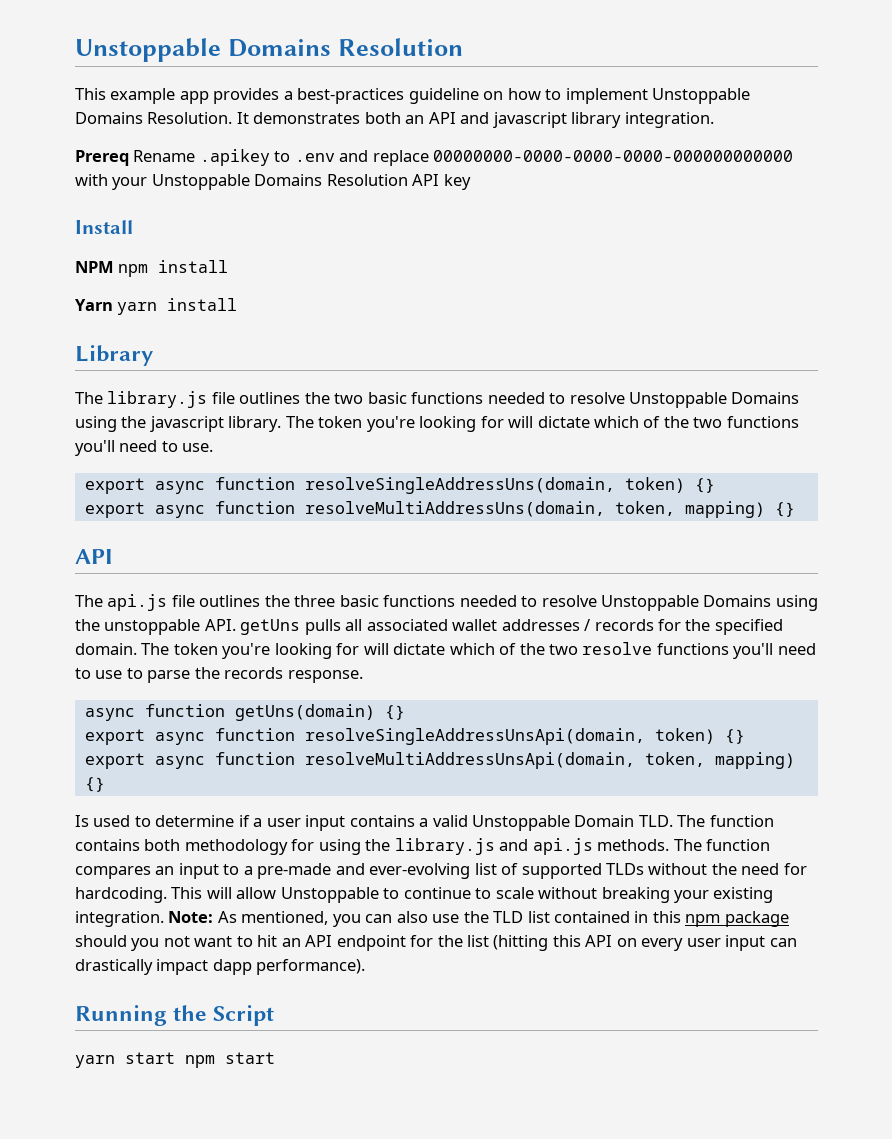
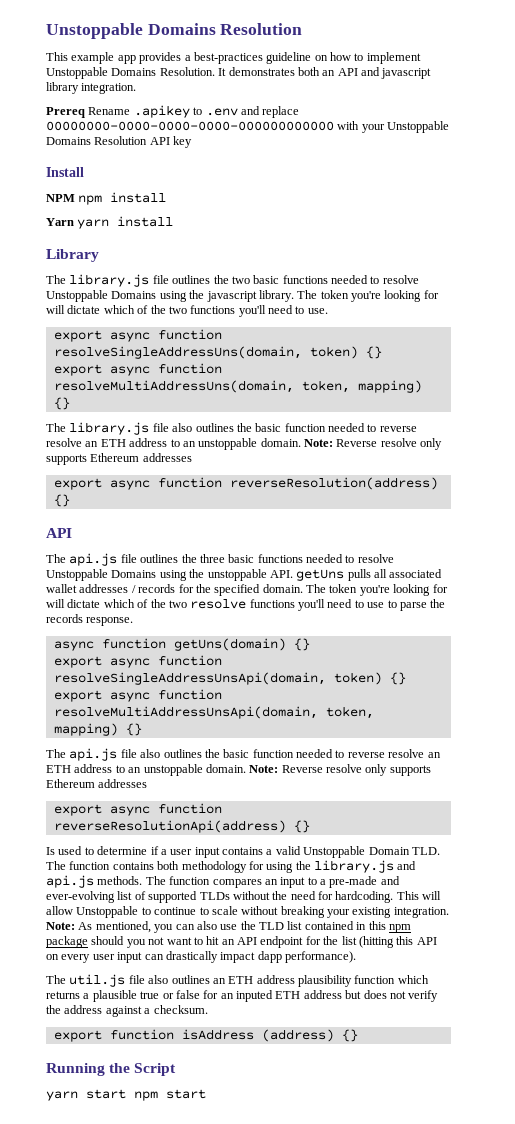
(795, 509) none -> [46,422,417,435] [46,438,443,450] [46,453,192,465] [53,477,438,490] [53,494,70,507] // The library.js file also outlines the basic function needed to reverse resolve an ETH address to an unstoppable domain. Note: Reverse resolve only supports Ethereum addresses // export async function reverseResolution(address) {}
(105, 784) none -> [46,748,441,761] [46,764,431,776] [46,779,148,788] [53,803,222,816] [53,820,310,833] // The api.js file also outlines the basic function needed to reverse resolve an ETH address to an unstoppable domain. Note: Reverse resolve only supports Ethereum addresses // export async function reverseResolutionApi(address) {}
(366, 967) none -> [46,974,429,987] [46,990,439,1002] [46,1005,208,1017] [53,1029,358,1042] // The util.js file also outlines an ETH address plausibility function which returns a plausible true or false for an inputed ETH address but does not verify the address against a checksum. // export function isAddress (address) {}

